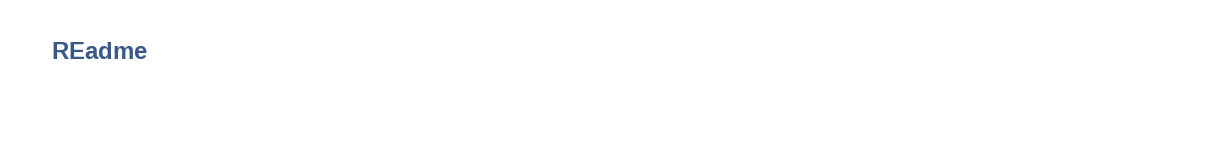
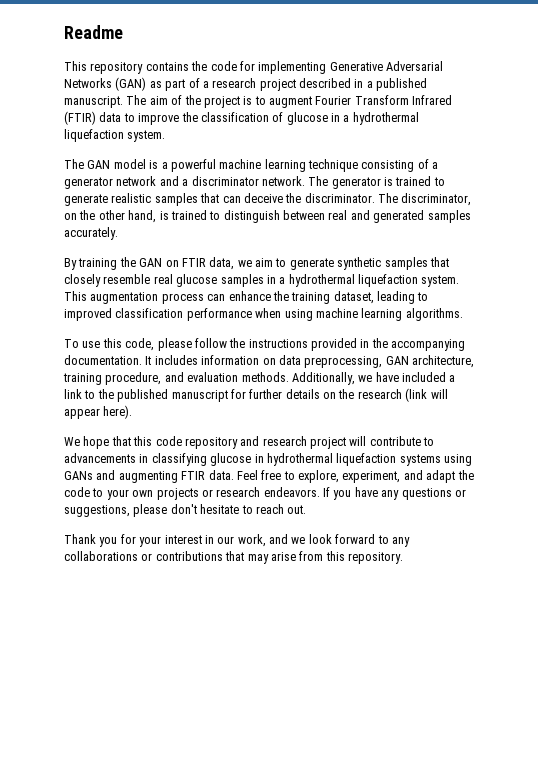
[52,42,147,59] REadme -> [64,25,123,39] [64,61,443,74] [64,77,428,91] [64,95,453,108] [64,111,419,125] [64,129,166,142] [64,159,439,172] [64,176,445,189] [64,193,472,206] [64,210,471,223] [64,227,118,240] [64,257,449,270] [64,274,460,287] [64,291,429,304] [64,308,463,321] [64,338,466,351] [64,355,474,368] [63,372,456,385] [64,388,448,402] [64,405,133,419] [64,436,435,449] [64,453,472,466] [64,470,474,483] [64,487,466,500] [64,504,307,517] [64,534,410,547] [64,551,403,564] Readme // This repository contains the code for implementing Generative Adversarial Networks (GAN) as part of a research project described in a published manuscript. The aim of the project is to augment Fourier Transform Infrared (FTIR) data to improve the classification of glucose in a hydrothermal liquefaction system. // The GAN model is a powerful machine learning technique consisting of a generator network and a discriminator network. The generator is trained to generate realistic samples that can deceive the discriminator. The discriminator, on the other hand, is trained to distinguish between real and generated samples accurately. // By training the GAN on FTIR data, we aim to generate synthetic samples that closely resemble real glucose samples in a hydrothermal liquefaction system. This augmentation process can enhance the training dataset, leading to improved classification performance when using machine learning algorithms. // To use this code, please follow the instructions provided in the accompanying documentation. It includes information on data preprocessing, GAN architecture, training procedure, and evaluation methods. Additionally, we have included a link to the published manuscript for further details on the research (link will appear here). // We hope that this code repository and research project will contribute to advancements in classifying glucose in hydrothermal liquefaction systems using GANs and augmenting FTIR data. Feel free to explore, experiment, and adapt the code to your own projects or research endeavors. If you have any questions or suggestions, please don't hesitate to reach out. // Thank you for your interest in our work, and we look forward to any collaborations or contributions that may arise from this repository.

